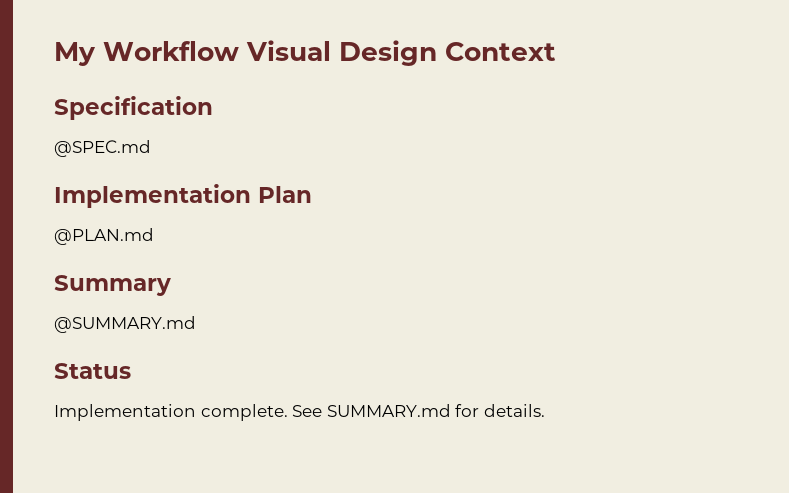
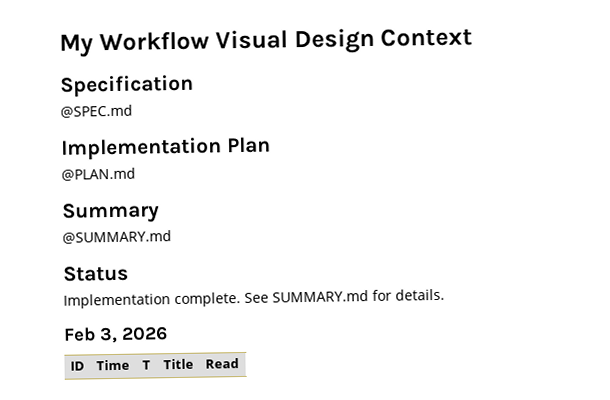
(545, 410) none -> [63,326,168,344] [69,361,85,371] [95,359,130,371] [141,360,151,370] [162,358,194,370] [204,358,239,369] // Feb 3, 2026 // ID | Time | T | Title | Read

